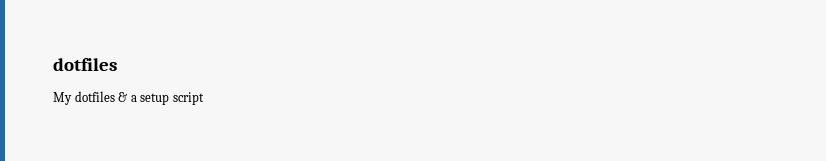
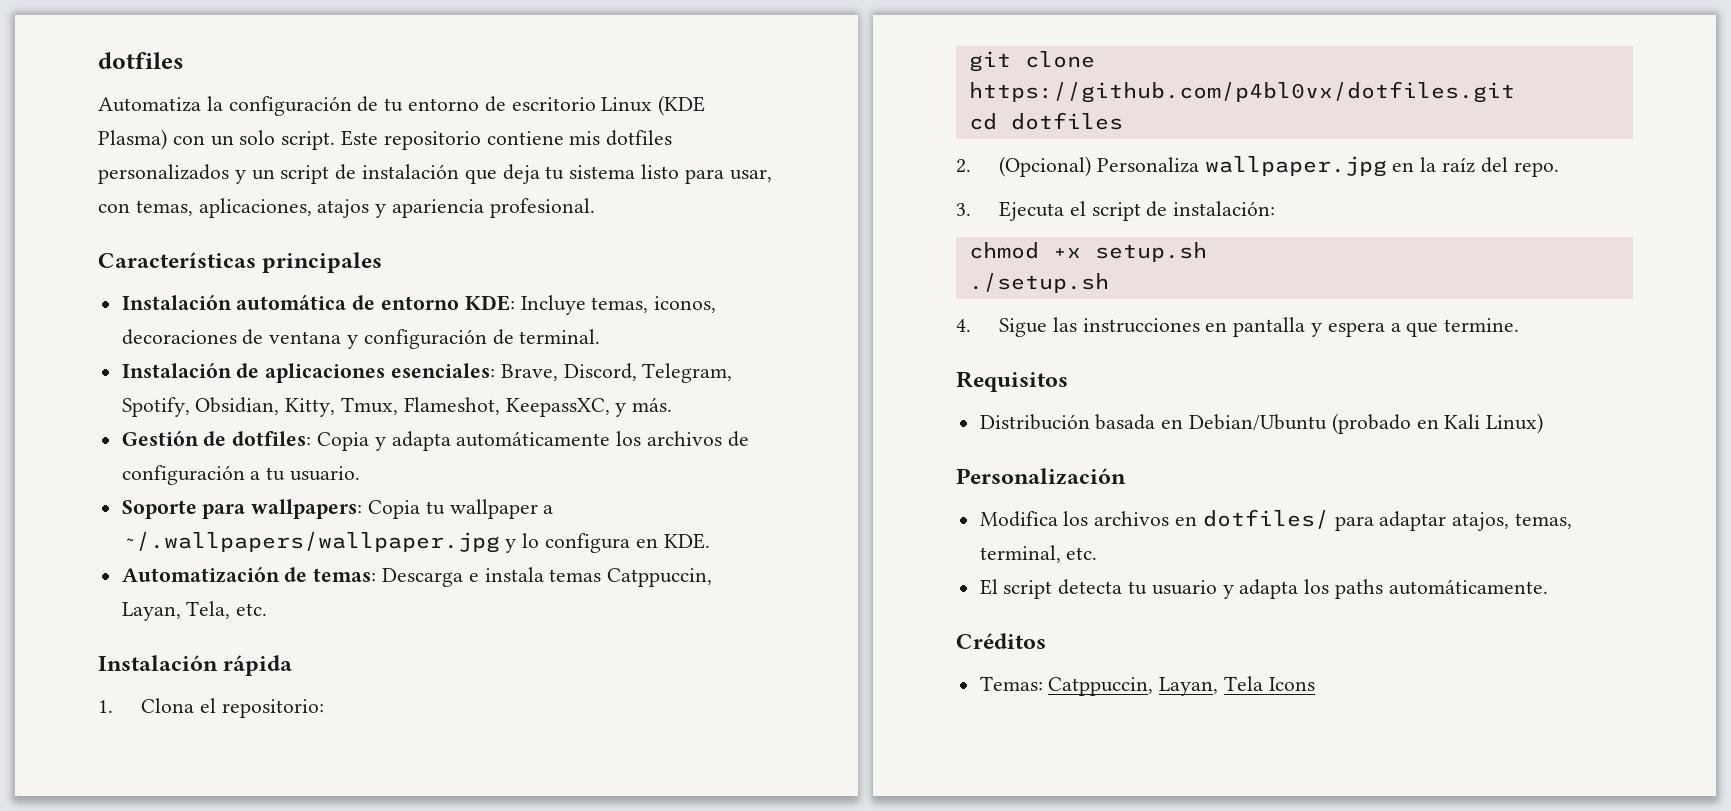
[53,58,117,71] [53,91,204,105] dotfiles // My dotfiles & a setup script -> [98,52,184,69] [98,95,706,116] [98,129,673,150] [98,164,772,184] [98,198,595,218] [98,252,383,273] [121,295,717,315] [121,329,601,349] [121,363,733,383] [121,397,673,417] [121,431,749,451] [121,465,361,485] [121,499,554,519] [121,532,710,553] [121,567,713,587] [121,601,268,621] [98,655,293,676] [98,698,324,718] [968,51,1095,72] [968,81,1515,103] [968,112,1123,130] [956,156,1559,177] [956,201,1276,221] [968,242,1207,262] [968,273,1109,293] [956,317,1520,337] [956,371,1068,392] [979,413,1544,434] [956,468,1126,485] [979,509,1573,531] [979,545,1098,563] [979,579,1548,599] [956,633,1046,649] [979,676,1315,696] dotfiles // Automatiza la configuración de tu entorno de escritorio Linux (KDE Plasma) con un solo script. Este repositorio contiene mis dotfiles personalizados y un script de instalación que deja tu sistema listo para usar, con temas, aplicaciones, atajos y apariencia profesional. // Características principales // Instalación automática de entorno KDE: Incluye temas, iconos, decoraciones de ventana y configuración de terminal. // Instalación de aplicaciones esenciales: Brave, Discord, Telegram, Spotify, Obsidian, Kitty, Tmux, Flameshot, KeepassXC, y más. // Gestión de dotfiles: Copia y adapta automáticamente los archivos de configuración a tu usuario. // Soporte para wallpapers: Copia tu wallpaper a ~/.wallpapers/wallpaper.jpg y lo configura en KDE. // Automatización de temas: Descarga e instala temas Catppuccin, Layan, Tela, etc. // Instalación rápida // 1. Clona el repositorio: // git clone https://github.com/p4bl0vx/dotfiles.git // cd dotfiles // 2. (Opcional) Personaliza wallpaper.jpg en la raíz del repo. // 3. Ejecuta el script de instalación: // chmod +x setup.sh // ./setup.sh // 4. Sigue las instrucciones en pantalla y espera a que termine. // Requisitos // Distribución basada en Debian/Ubuntu (probado en Kali Linux) // Personalización // Modifica los archivos en dotfiles/ para adaptar atajos, temas, terminal, etc. // El script detecta tu usuario y adapta los paths automáticamente. // Créditos // Temas: Catppuccin, Layan, Tela Icons

